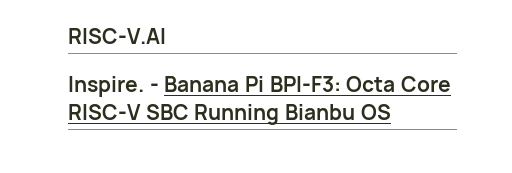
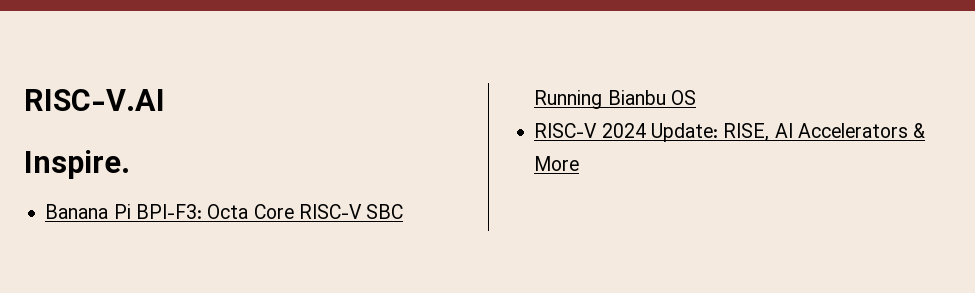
[149,83,159,92] - -> (130, 164) //
(391, 112) none -> [534,123,926,142] [534,156,580,171] // RISC-V 2024 Update: RISE, AI Accelerators & More

